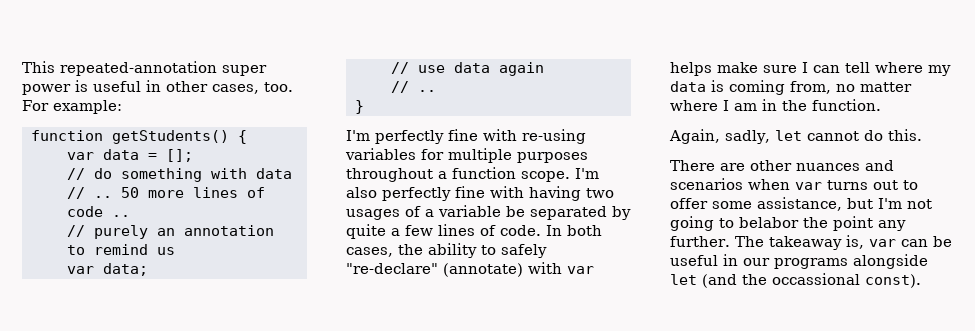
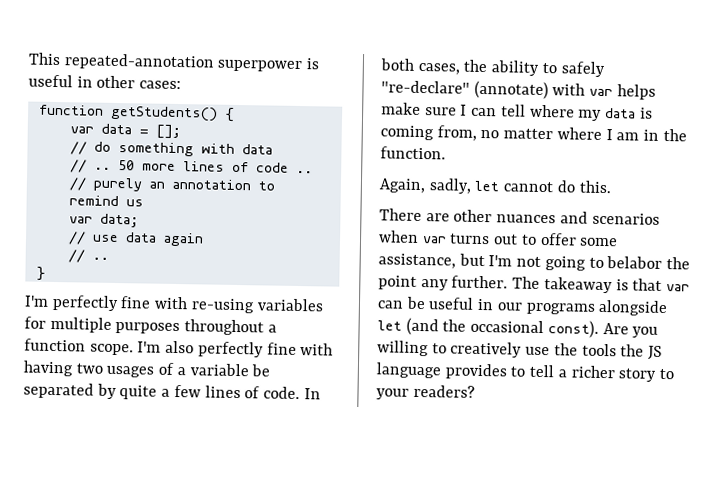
[222,65,267,76] [22,84,71,95] super power -> [217,59,303,73] superpower
[212,82,293,94] [22,100,122,114] cases, too. For example: -> [139,80,182,90] cases:
[845,235,864,249] is, -> [615,278,663,291] is that
[772,273,921,288] occassional const). -> [470,319,659,338] [377,340,663,360] [376,362,675,382] [376,384,475,400] occasional const). Are you willing to creatively use the tools the JS language provides to tell a richer story to your readers?

